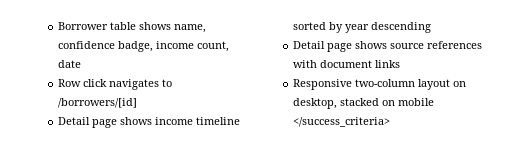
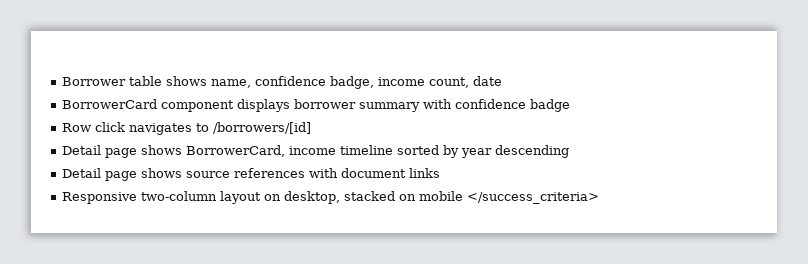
(82, 64) none -> [62,99,571,112] // BorrowerCard component displays borrower summary with confidence badge
(153, 121) none -> [186,145,286,157] BorrowerCard,

